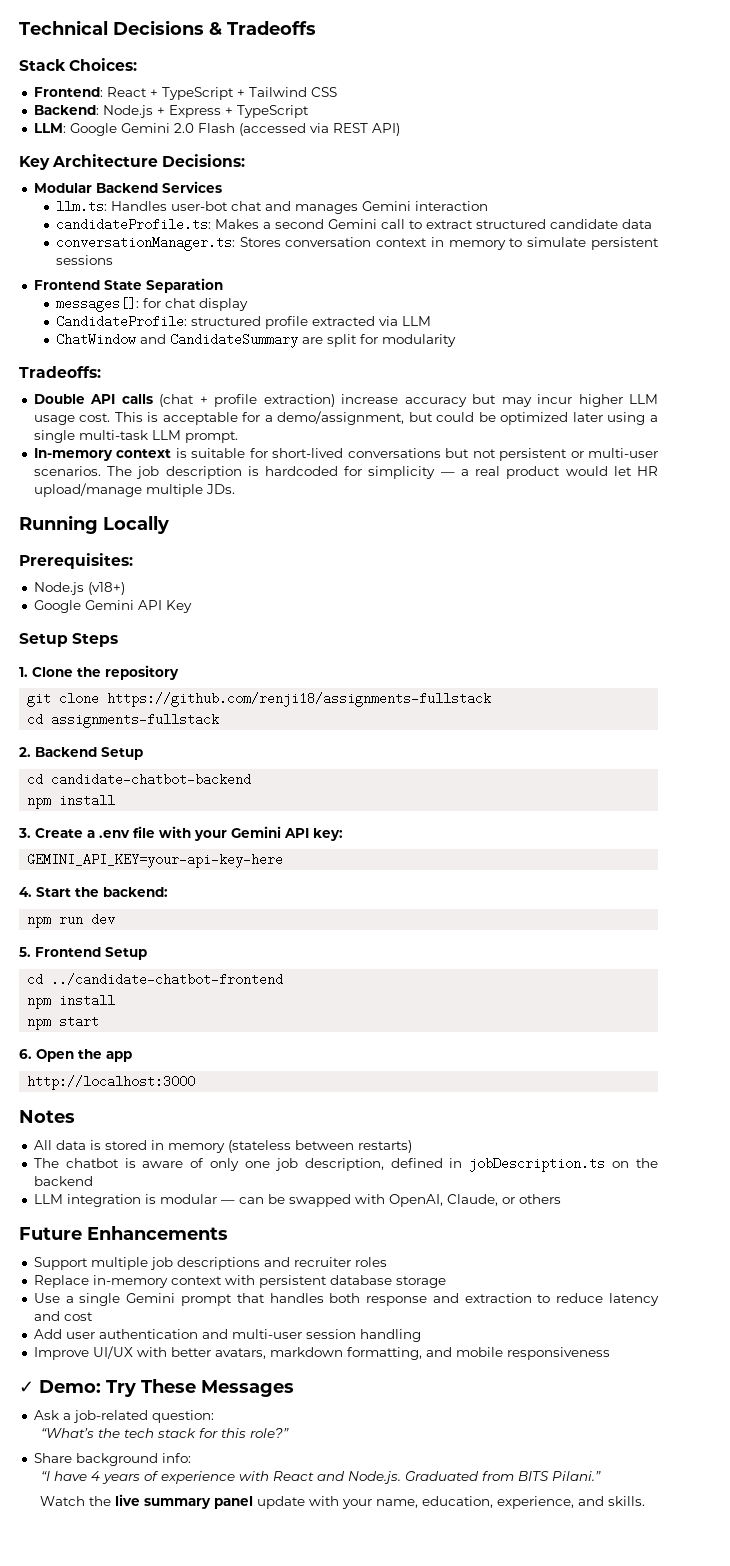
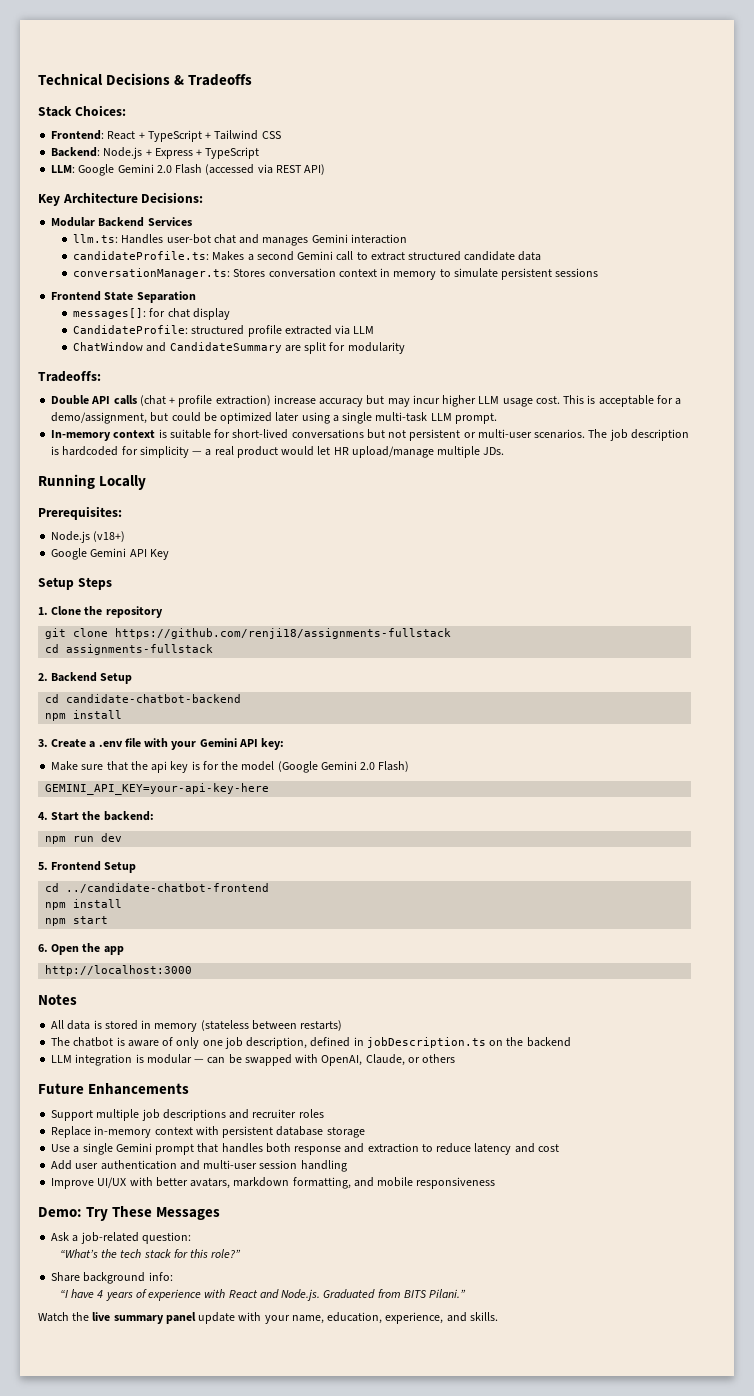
(343, 834) none -> [51,761,410,773] // Make sure that the api key is for the model (Google Gemini 2.0 Flash)
[19,1381,34,1393] ✓ -> (496, 1183) none

